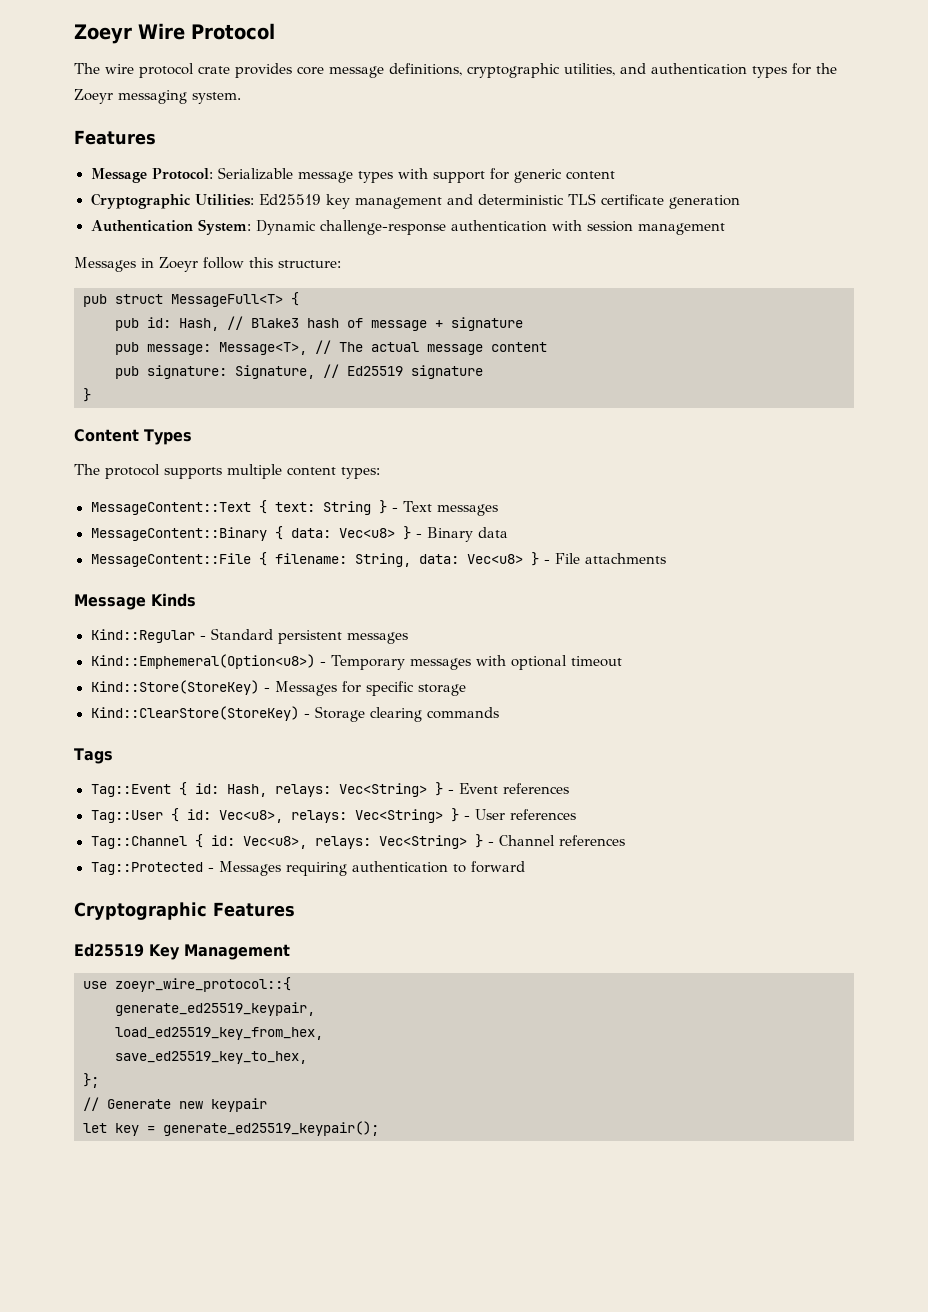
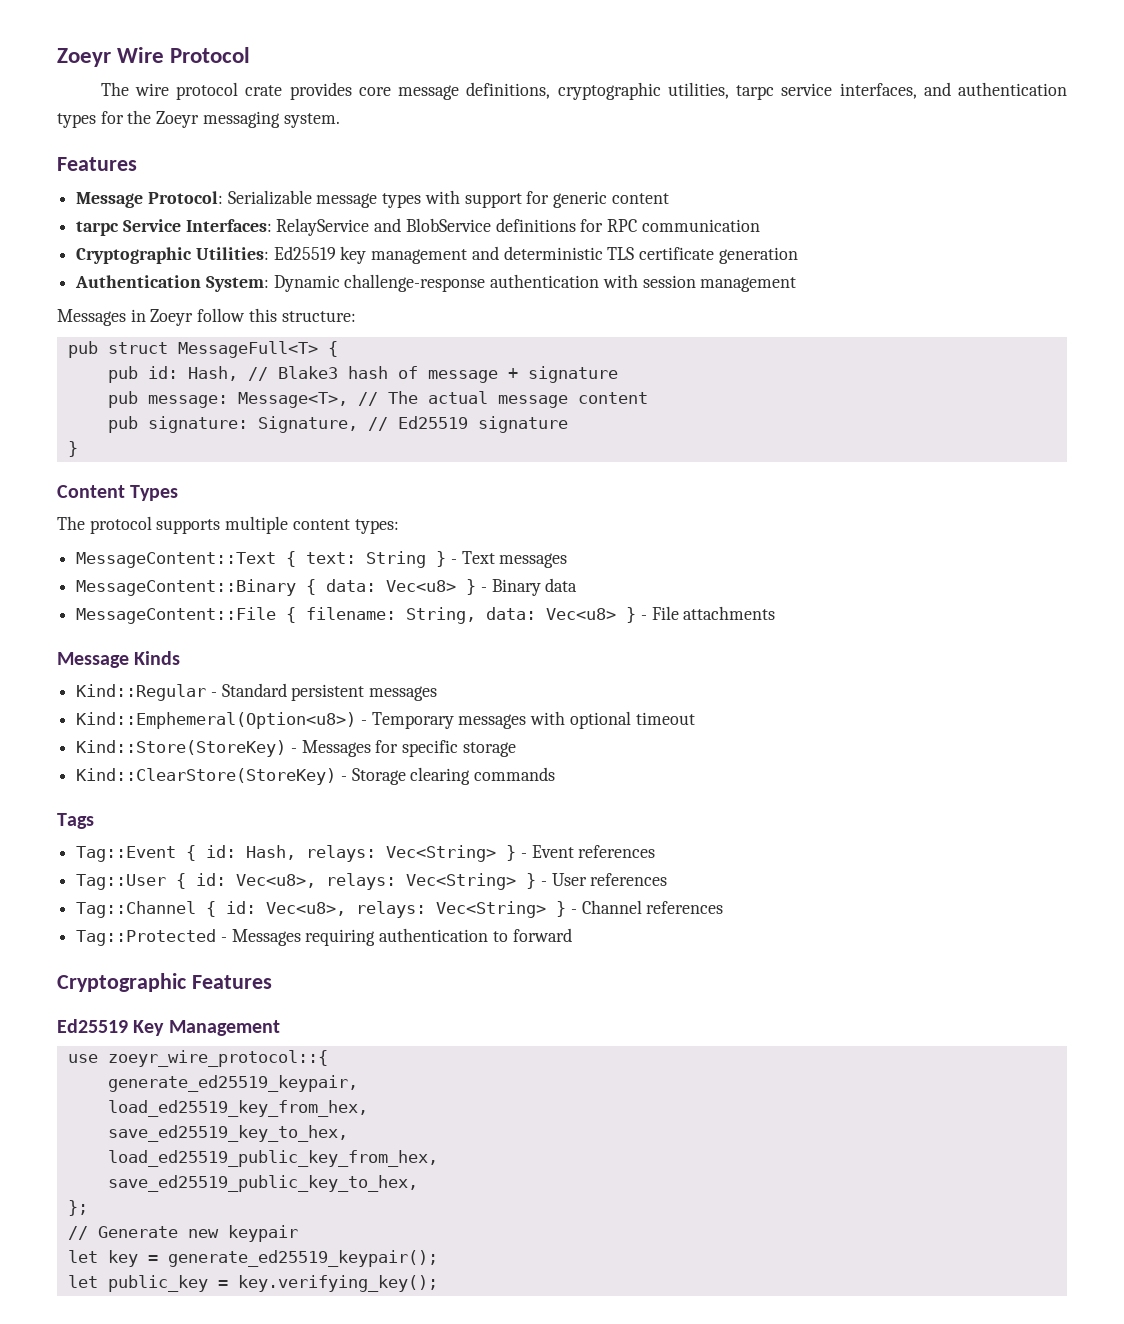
(615, 69) none -> [736,83,917,100] tarpc service interfaces,
(615, 175) none -> [76,218,760,236] // tarpc Service Interfaces: RelayService and BlobService definitions for RPC communication
(307, 1057) none -> [107,1150,438,1167] [107,1175,418,1192] // load_ed25519_public_key_from_hex, // save_ed25519_public_key_to_hex,
(379, 1128) none -> [67,1275,438,1292] // let public_key = key.verifying_key();

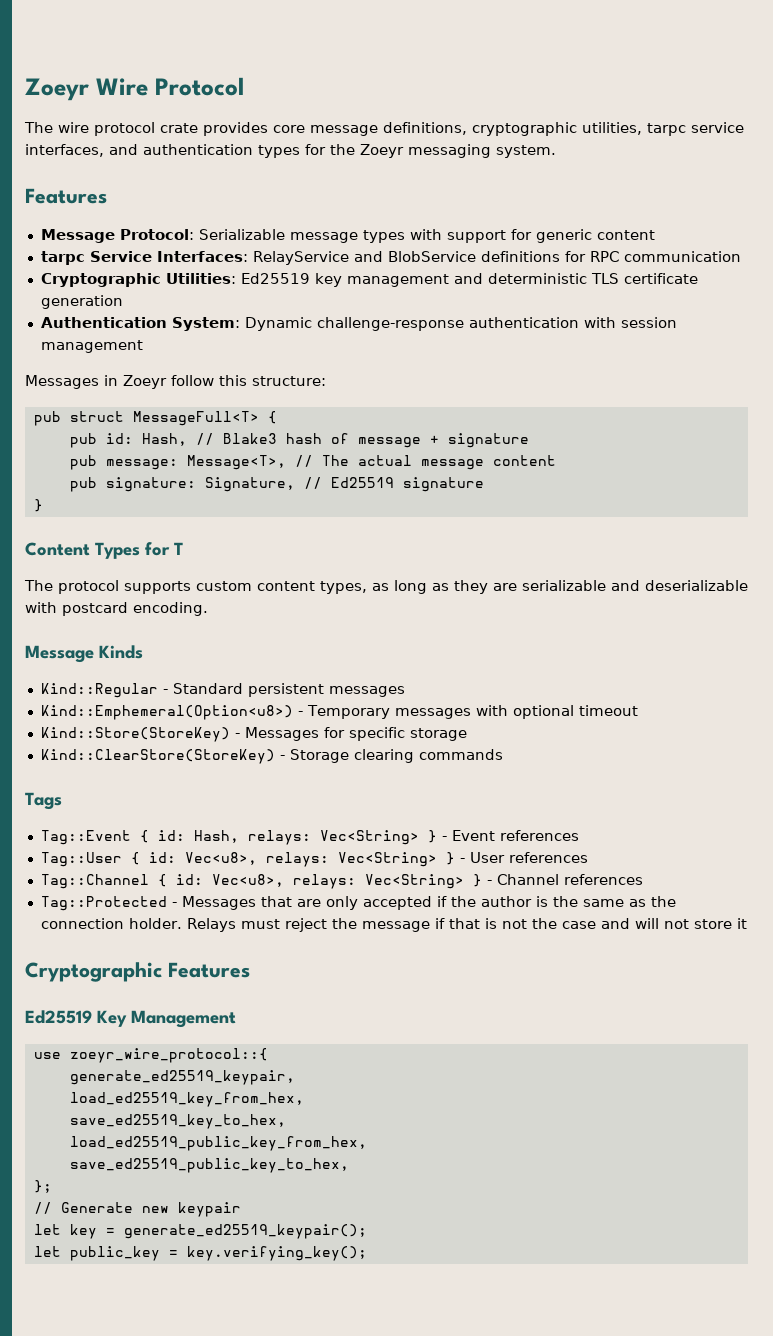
(179, 493) none -> [145,542,183,556] for T
[225,516,399,534] [76,551,568,568] [76,578,578,596] [76,606,776,624] multiple content types: // MessageContent::Text { text: String } - Text messages // MessageContent::Binary { data: Vec<u8> } - Binary data // MessageContent::File { filename: String, data: Vec<u8> } - File attachments -> [196,580,748,594] [25,602,208,616] custom content types, as long as they are serializable and deserializable with postcard encoding.
[305,928,572,946] requiring authentication to forward -> [260,896,676,910] [40,918,747,932] that are only accepted if the author is the same as the connection holder. Relays must reject the message if that is not the case and will not store it

